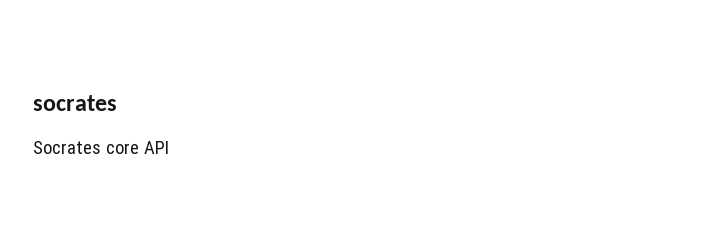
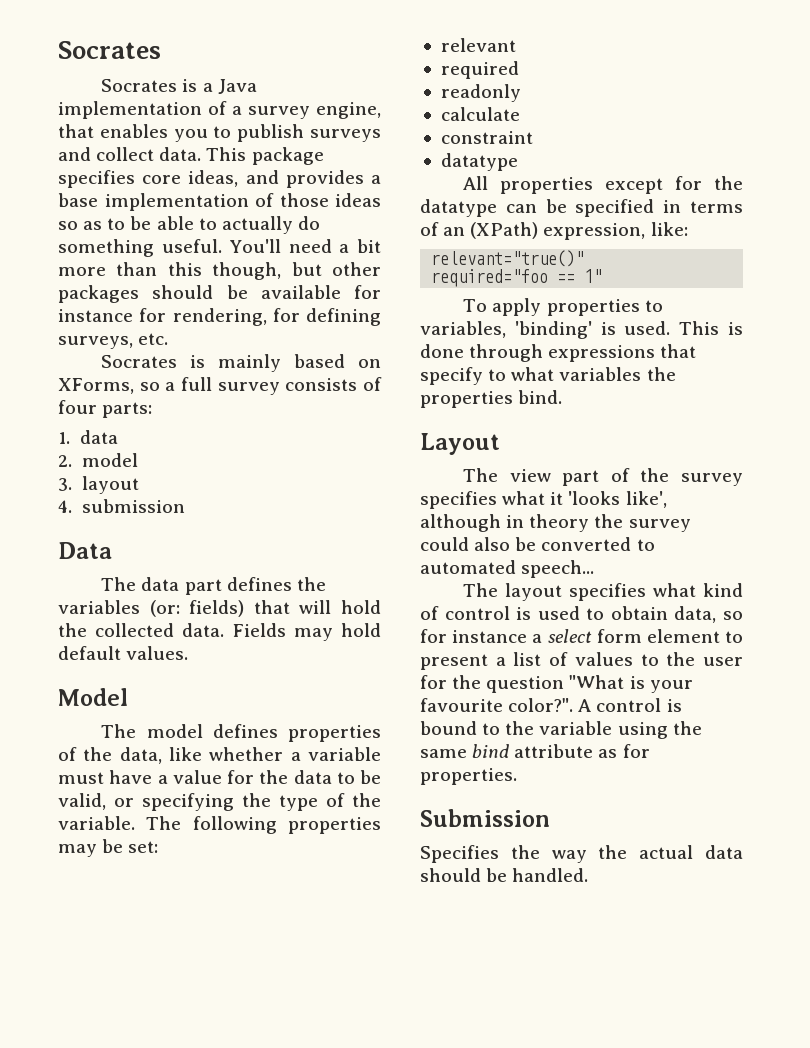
[33,95,117,111] [33,141,169,154] socrates // Socrates core API -> [58,41,161,59] [101,79,257,94] [58,101,381,119] [58,124,382,142] [58,147,324,165] [58,170,382,188] [58,193,381,211] [58,216,320,234] [58,239,381,257] [58,262,381,280] [58,285,381,303] [58,308,381,326] [58,333,169,349] [101,354,381,372] [58,377,383,395] [58,400,153,418] [58,430,119,444] [58,453,138,467] [58,476,139,494] [58,499,185,513] [58,542,112,559] [101,577,326,595] [58,600,381,617] [58,623,382,641] [58,646,189,660] [58,688,128,706] [101,724,381,742] [58,747,382,764] [58,770,381,784] [58,793,381,811] [58,816,381,834] [58,839,159,857] [440,38,516,52] [440,61,519,79] [440,84,521,102] [440,107,520,121] [440,131,533,144] [440,153,518,171] [463,176,743,194] [420,199,743,217] [420,222,688,240] [431,250,585,267] [431,269,603,287] [463,298,663,316] [420,321,743,339] [420,344,697,362] [420,367,676,385] [420,390,563,408] [420,433,500,455] [463,468,743,486] [420,491,667,509] [420,514,691,532] [420,537,655,551] [420,560,595,578] [463,583,743,601] [420,606,743,623] [420,629,743,643] [420,652,743,670] [420,675,693,693] [420,698,682,712] [420,721,702,739] [420,744,650,758] [420,768,517,785] [420,809,550,827] [420,845,743,863] [420,868,589,882] Socrates // Socrates is a Java implementation of a survey engine, that enables you to publish surveys and collect data. This package specifies core ideas, and provides a base implementation of those ideas so as to be able to actually do something useful. You'll need a bit more than this though, but other packages should be available for instance for rendering, for defining surveys, etc. // Socrates is mainly based on XForms, so a full survey consists of four parts: // 1. data // 2. model // 3. layout // 4. submission // Data // The data part defines the variables (or: fields) that will hold the collected data. Fields may hold default values. // Model // The model defines properties of the data, like whether a variable must have a value for the data to be valid, or specifying the type of the variable. The following properties may be set: // relevant // required // readonly // calculate // constraint // datatype // All properties except for the datatype can be specified in terms of an (XPath) expression, like: // relevant="true()" // required="foo == 1" // To apply properties to variables, 'binding' is used. This is done through expressions that specify to what variables the properties bind. // Layout // The view part of the survey specifies what it 'looks like', although in theory the survey could also be converted to automated speech... // The layout specifies what kind of control is used to obtain data, so for instance a select form element to present a list of values to the user for the question "What is your favourite color?". A control is bound to the variable using the same bind attribute as for properties. // Submission // Specifies the way the actual data should be handled.

